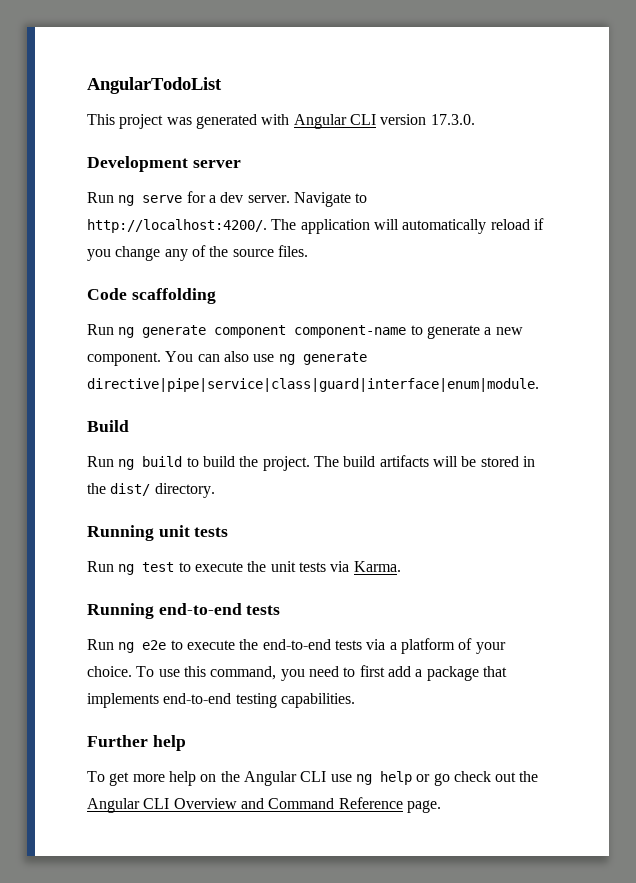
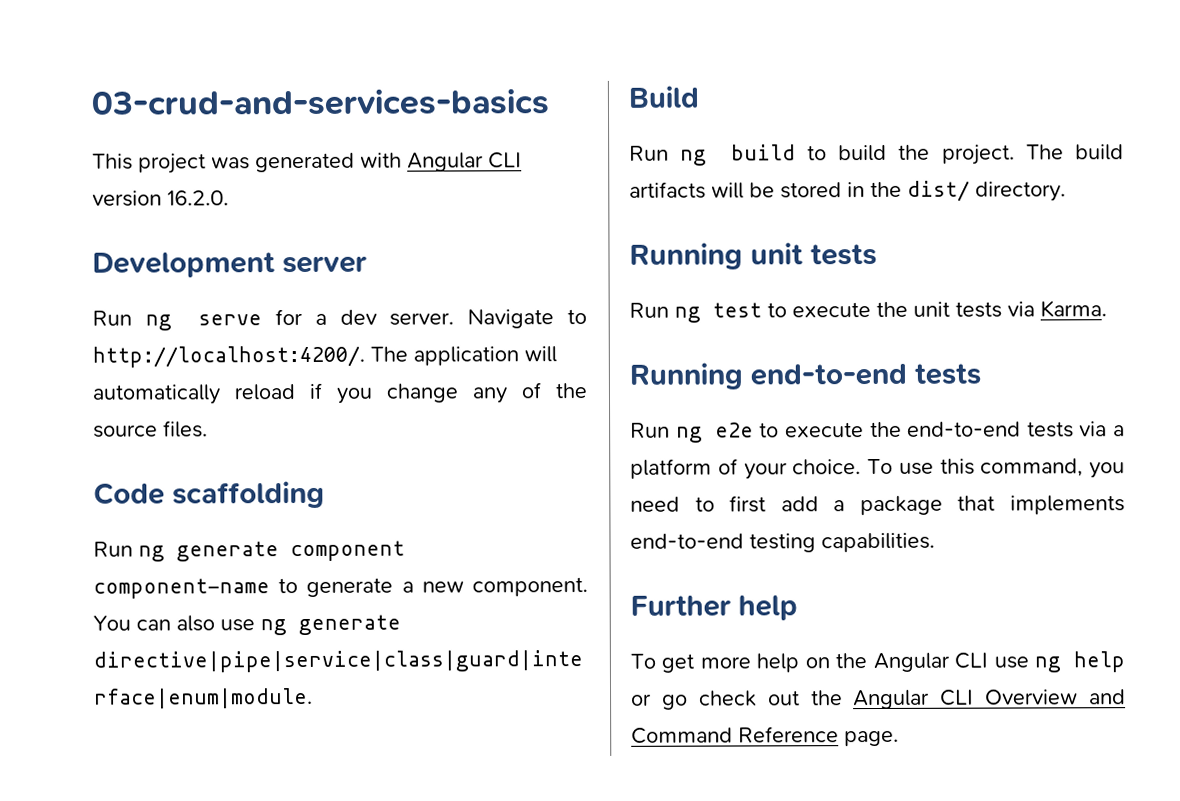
[87,77,222,94] AngularTodoList -> [91,88,550,116] 03-crud-and-services-basics
[430,114,475,125] 17.3.0. -> [167,190,229,206] 16.2.0.

